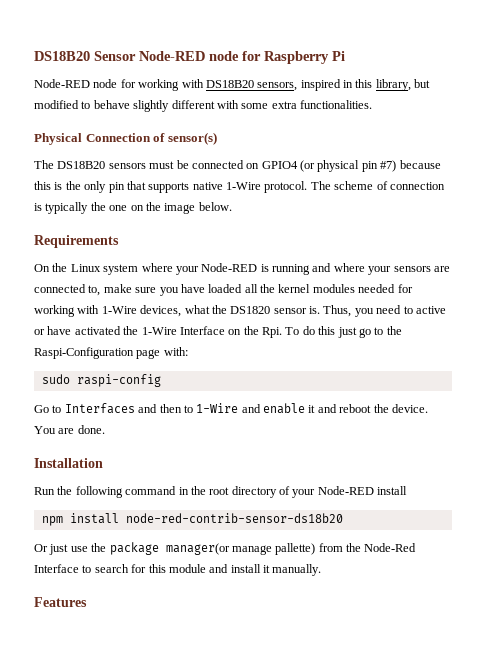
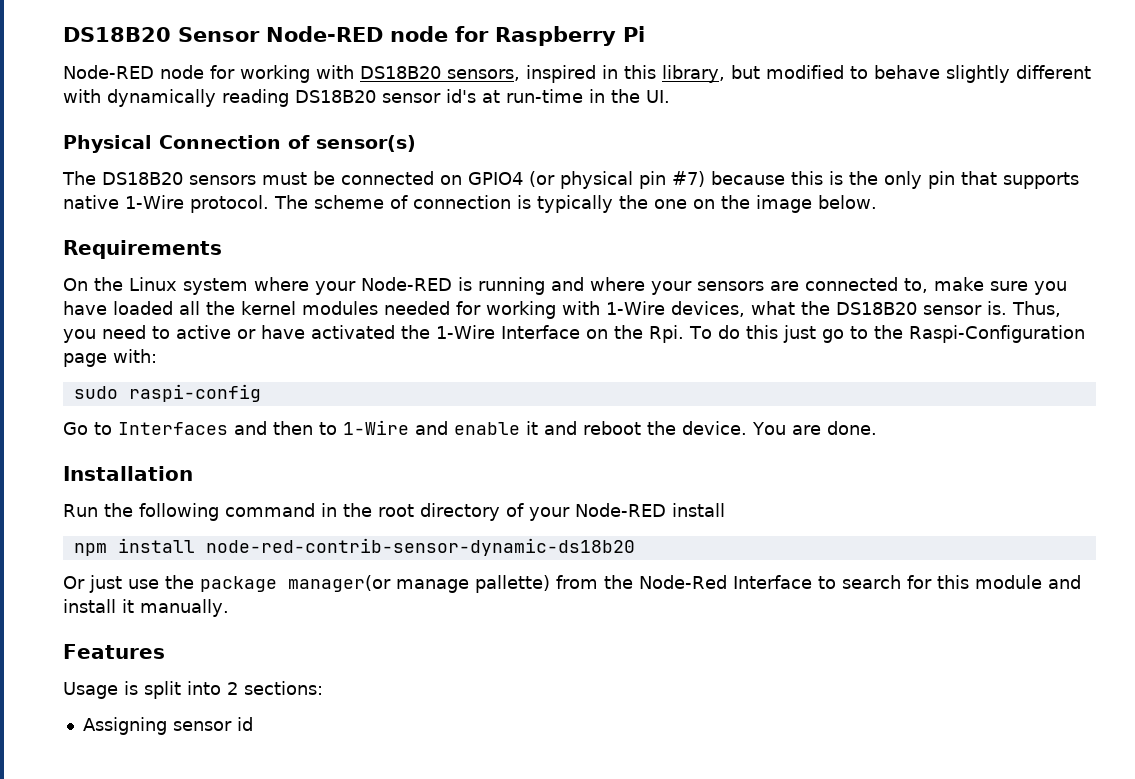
[241,100,372,109] some extra functionalities. -> [107,89,670,107] dynamically reading DS18B20 sensor id's at run-time in the UI.
[230,306,271,314] DS1820 -> [835,302,917,315] DS18B20
[125,513,343,523] node-red-contrib-sensor-ds18b20 -> [205,538,635,556] node-red-contrib-sensor-dynamic-ds18b20
(87, 602) none -> [63,681,323,699] [82,717,253,735] // Usage is split into 2 sections: // Assigning sensor id

